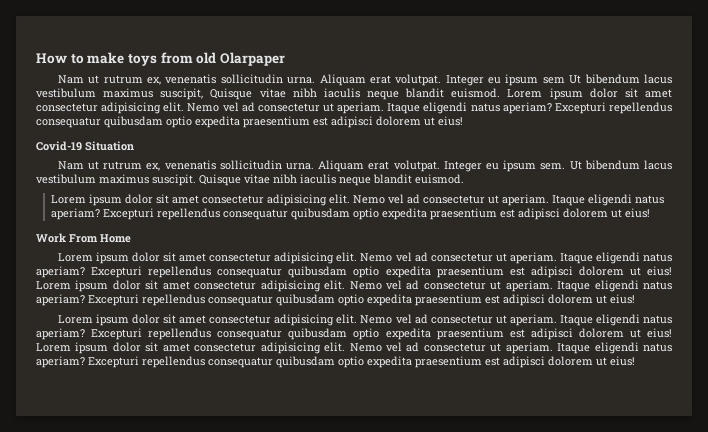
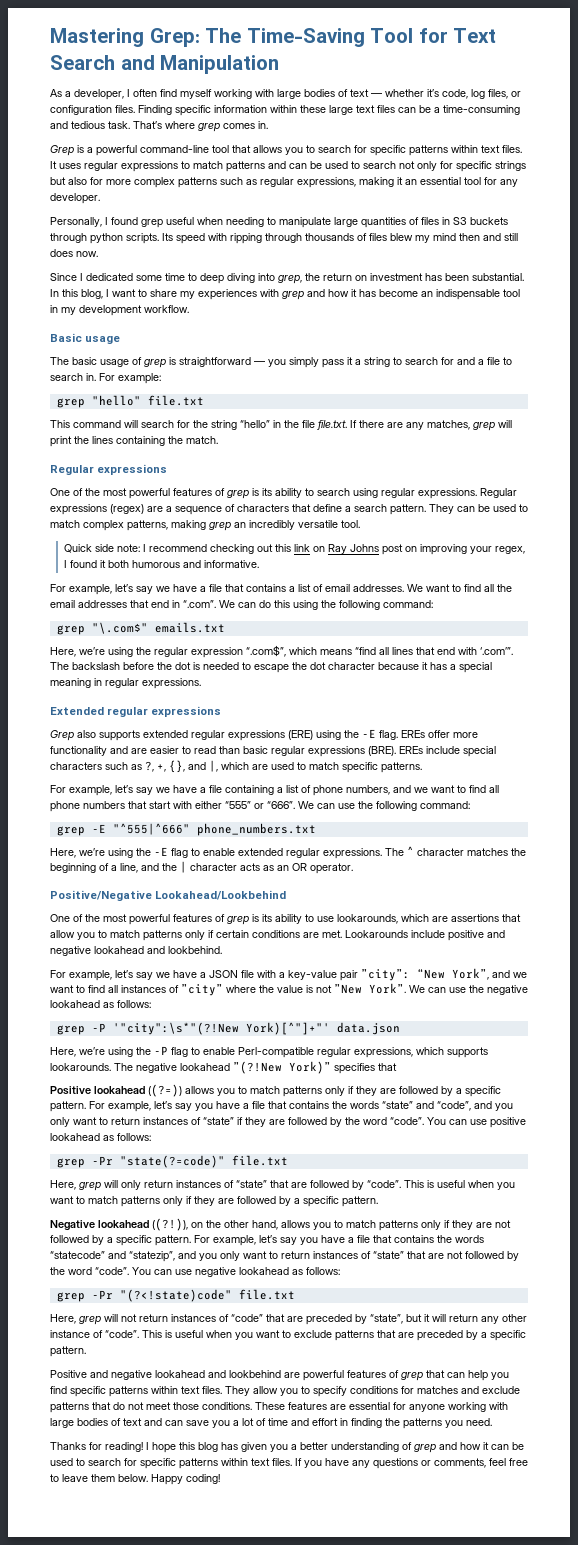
[36,52,285,66] [57,74,673,86] [36,88,672,100] [36,102,672,114] [36,116,463,128] [36,141,134,151] [57,160,673,172] [36,174,464,186] [50,194,664,206] [50,208,650,220] [36,233,131,243] [57,252,673,264] [36,266,673,278] [36,280,672,292] [36,294,635,306] [57,314,673,326] [36,328,673,340] [36,342,672,354] [36,356,635,368] How to make toys from old Olarpaper // Nam ut rutrum ex, venenatis sollicitudin urna. Aliquam erat volutpat. Integer eu ipsum sem Ut bibendum lacus vestibulum maximus suscipit, Quisque vitae nibh iaculis neque blandit euismod. Lorem ipsum dolor sit amet consectetur adipisicing elit. Nemo vel ad consectetur ut aperiam. Itaque eligendi natus aperiam? Excepturi repellendus consequatur quibusdam optio expedita praesentium est adipisci dolorem ut eius! // Covid-19 Situation // Nam ut rutrum ex, venenatis sollicitudin urna. Aliquam erat volutpat. Integer eu ipsum sem. Ut bibendum lacus vestibulum maximus suscipit. Quisque vitae nibh iaculis neque blandit euismod. // Lorem ipsum dolor sit amet consectetur adipisicing elit. Nemo vel ad consectetur ut aperiam. Itaque eligendi natus aperiam? Excepturi repellendus consequatur quibusdam optio expedita praesentium est adipisci dolorem ut eius! // Work From Home // Lorem ipsum dolor sit amet consectetur adipisicing elit. Nemo vel ad consectetur ut aperiam. Itaque eligendi natus aperiam? Excepturi repellendus consequatur quibusdam optio expedita praesentium est adipisci dolorem ut eius! Lorem ipsum dolor sit amet consectetur adipisicing elit. Nemo vel ad consectetur ut aperiam. Itaque eligendi natus aperiam? Excepturi repellendus consequatur quibusdam optio expedita praesentium est adipisci dolorem ut eius! // Lorem ipsum dolor sit amet consectetur adipisicing elit. Nemo vel ad consectetur ut aperiam. Itaque eligendi natus aperiam? Excepturi repellendus consequatur quibusdam optio expedita praesentium est adipisci dolorem ut eius! Lorem ipsum dolor sit amet consectetur adipisicing elit. Nemo vel ad consectetur ut aperiam. Itaque eligendi natus aperiam? Excepturi repellendus consequatur quibusdam optio expedita praesentium est adipisci dolorem ut eius! -> [50,28,497,47] [50,55,280,74] [50,89,521,100] [50,105,520,116] [50,121,268,132] [50,145,522,156] [50,161,526,172] [50,177,518,188] [50,193,100,204] [50,217,508,228] [50,233,518,244] [50,249,98,257] [50,273,524,284] [50,289,520,300] [50,305,189,316] [50,333,121,344] [50,357,512,368] [50,373,161,384] [56,395,204,408] [50,420,512,431] [50,436,218,447] [50,464,168,475] [50,488,517,499] [50,504,528,515] [50,520,360,531] [63,544,525,555] [63,560,259,568] [50,584,512,595] [50,600,433,610] [56,622,225,635] [50,645,513,658] [50,662,492,673] [50,678,201,689] [50,706,222,717] [50,729,478,741] [50,746,496,757] [50,760,422,773] [50,785,499,796] [50,801,470,812] [56,823,316,836] [50,846,526,859] [50,861,353,874] [50,890,287,901] [50,914,521,925] [50,930,505,941] [50,946,222,956] [50,968,527,981] [50,983,528,996] [50,1000,151,1008] [56,1022,400,1035] [50,1046,488,1058] [50,1061,397,1074] [50,1084,501,1097] [50,1101,513,1112] [50,1117,526,1128] [50,1133,151,1141] [56,1155,288,1168] [50,1180,515,1191] [50,1196,378,1207] [50,1218,511,1231] [50,1235,484,1246] [50,1251,519,1262] [50,1267,340,1277] [56,1289,295,1302] [50,1314,527,1325] [50,1330,526,1341] [50,1346,86,1357] [50,1370,509,1381] [50,1386,520,1397] [50,1402,508,1413] [50,1418,492,1429] [50,1442,524,1453] [50,1458,528,1469] [50,1474,220,1485] Mastering Grep: The Time-Saving Tool for Text Search and Manipulation // As a developer, I often find myself working with large bodies of text — whether it’s code, log files, or configuration files. Finding specific information within these large text files can be a time-consuming and tedious task. That’s where grep comes in. // Grep is a powerful command-line tool that allows you to search for specific patterns within text files. It uses regular expressions to match patterns and can be used to search not only for specific strings but also for more complex patterns such as regular expressions, making it an essential tool for any developer. // Personally, I found grep useful when needing to manipulate large quantities of files in S3 buckets through python scripts. Its speed with ripping through thousands of files blew my mind then and still does now. // Since I dedicated some time to deep diving into grep, the return on investment has been substantial. In this blog, I want to share my experiences with grep and how it has become an indispensable tool in my development workflow. // Basic usage // The basic usage of grep is straightforward — you simply pass it a string to search for and a file to search in. For example: // grep "hello" file.txt // This command will search for the string “hello” in the file file.txt. If there are any matches, grep will print the lines containing the match. // Regular expressions // One of the most powerful features of grep is its ability to search using regular expressions. Regular expressions (regex) are a sequence of characters that define a search pattern. They can be used to match complex patterns, making grep an incredibly versatile tool. // Quick side note: I recommend checking out this link on Ray Johns post on improving your regex, I found it both humorous and informative. // For example, let’s say we have a file that contains a list of email addresses. We want to find all the email addresses that end in “.com”. We can do this using the following command: // grep "\.com$" emails.txt // Here, we’re using the regular expression “.com$”, which means “find all lines that end with ‘.com’”. The backslash before the dot is needed to escape the dot character because it has a special meaning in regular expressions. // Extended regular expressions // Grep also supports extended regular expressions (ERE) using the -E flag. EREs offer more functionality and are easier to read than basic regular expressions (BRE). EREs include special characters such as ?, +, {}, and |, which are used to match specific patterns. // For example, let’s say we have a file containing a list of phone numbers, and we want to find all phone numbers that start with either “555” or “666”. We can use the following command: // grep -E "^555|^666" phone_numbers.txt // Here, we’re using the -E flag to enable extended regular expressions. The ^ character matches the beginning of a line, and the | character acts as an OR operator. // Positive/Negative Lookahead/Lookbehind // One of the most powerful features of grep is its ability to use lookarounds, which are assertions that allow you to match patterns only if certain conditions are met. Lookarounds include positive and negative lookahead and lookbehind. // For example, let’s say we have a JSON file with a key-value pair ”city”: “New York”, and we want to find all instances of ”city” where the value is not ”New York”. We can use the negative lookahead as follows: // grep -P '"city":\s*"(?!New York)[^"]+"' data.json // Here, we’re using the -P flag to enable Perl-compatible regular expressions, which supports lookarounds. The negative lookahead ”(?!New York)” specifies that // Positive lookahead ((?=)) allows you to match patterns only if they are followed by a specific pattern. For example, let’s say you have a file that contains the words “state” and “code”, and you only want to return instances of “state” if they are followed by the word “code”. You can use positive lookahead as follows: // grep -Pr "state(?=code)" file.txt // Here, grep will only return instances of “state” that are followed by “code”. This is useful when you want to match patterns only if they are followed by a specific pattern. // Negative lookahead ((?!)), on the other hand, allows you to match patterns only if they are not followed by a specific pattern. For example, let’s say you have a file that contains the words “statecode” and “statezip”, and you only want to return instances of “state” that are not followed by the word “code”. You can use negative lookahead as follows: // grep -Pr "(?<!state)code" file.txt // Here, grep will not return instances of “code” that are preceded by “state”, but it will return any other instance of “code”. This is useful when you want to exclude patterns that are preceded by a specific pattern. // Positive and negative lookahead and lookbehind are powerful features of grep that can help you find specific patterns within text files. They allow you to specify conditions for matches and exclude patterns that do not meet those conditions. These features are essential for anyone working with large bodies of text and can save you a lot of time and effort in finding the patterns you need. // Thanks for reading! I hope this blog has given you a better understanding of grep and how it can be used to search for specific patterns within text files. If you have any questions or comments, feel free to leave them below. Happy coding!

